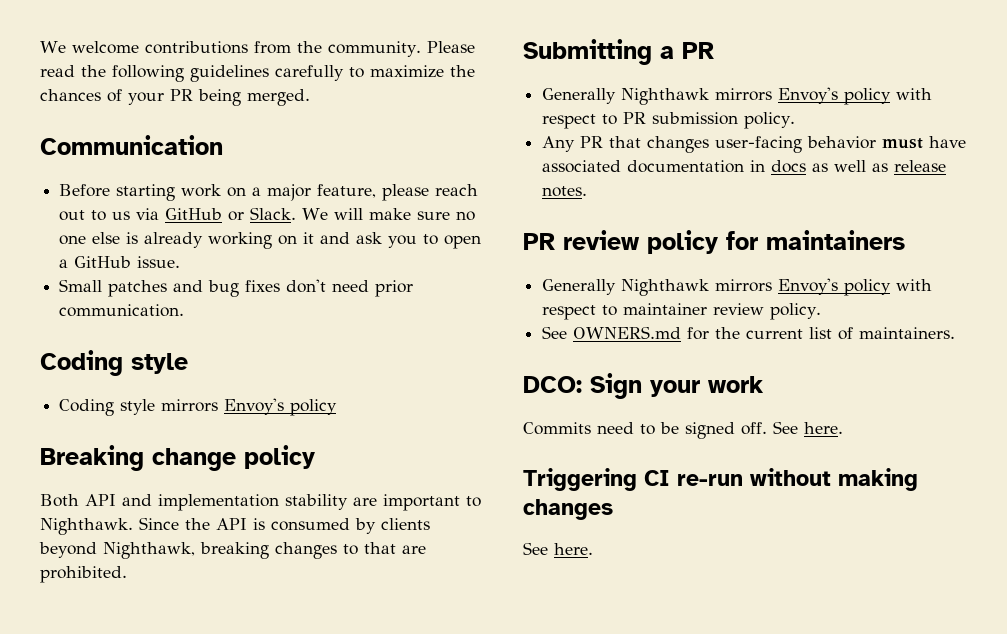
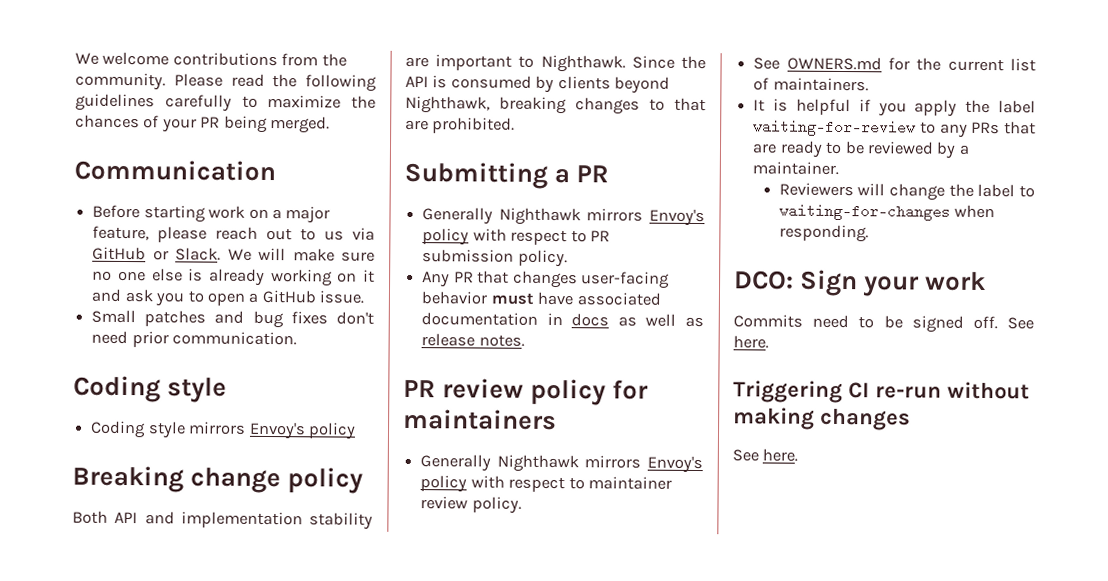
(956, 333) none -> [753,98,1036,117] [753,119,1036,138] [752,140,970,159] [752,161,840,175] [778,182,1035,201] [778,203,996,221] [778,224,869,243] // It is helpful if you apply the label waiting-for-review to any PRs that are ready to be reviewed by a maintainer. // Reviewers will change the label to waiting-for-changes when responding.

